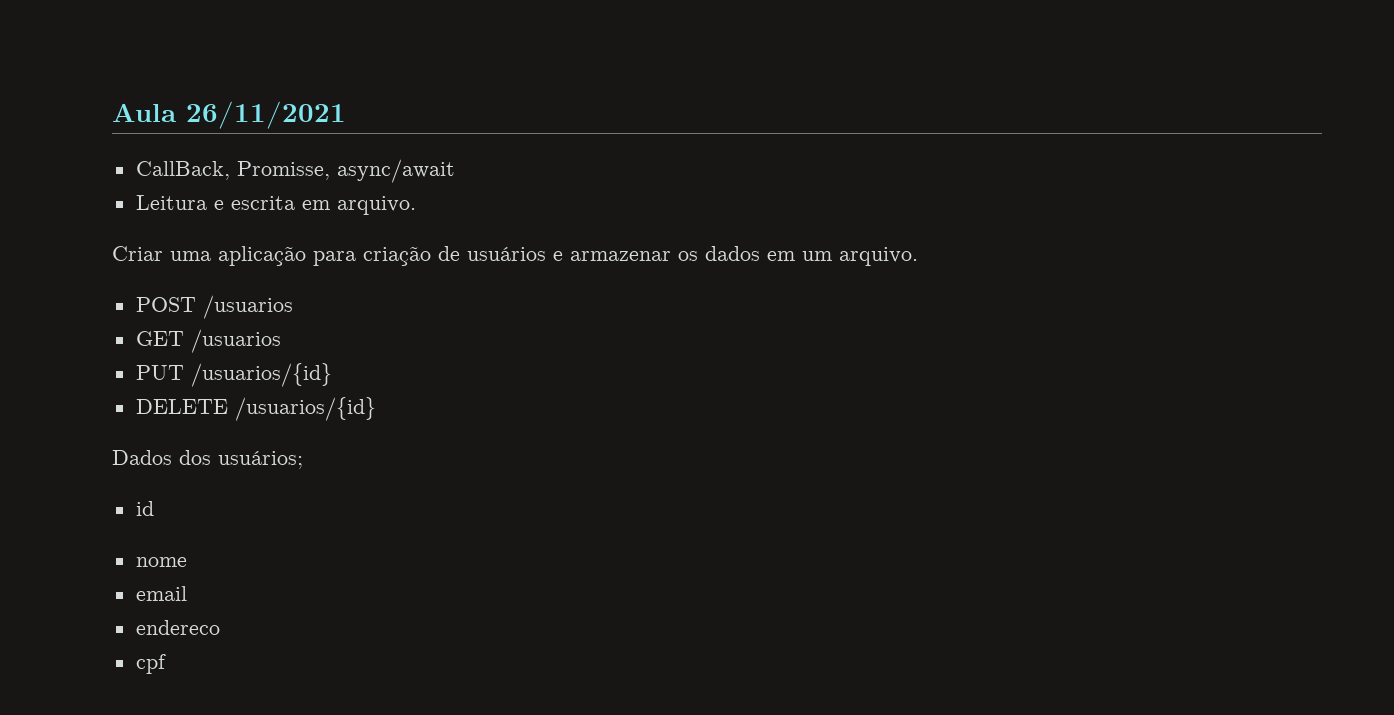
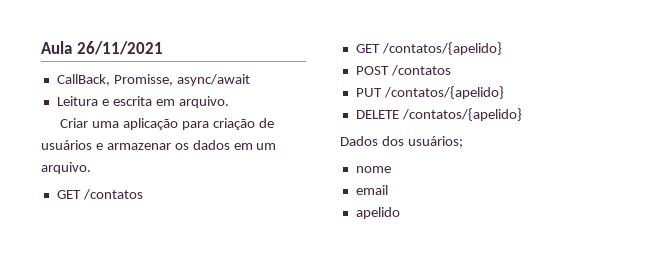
[135,295,293,319] [135,329,281,353] POST /usuarios // GET /usuarios -> [56,189,143,200] [355,42,502,55] [355,65,451,76] GET /contatos // GET /contatos/{apelido} // POST /contatos
[190,363,332,387] /usuarios/{id} -> [383,86,504,99] /contatos/{apelido}
[234,397,376,421] /usuarios/{id} -> [401,108,522,121] /contatos/{apelido}
[135,501,154,516] // id -> (463, 142) none
[135,620,220,635] [135,654,166,674] endereco // cpf -> [355,207,400,219] apelido

